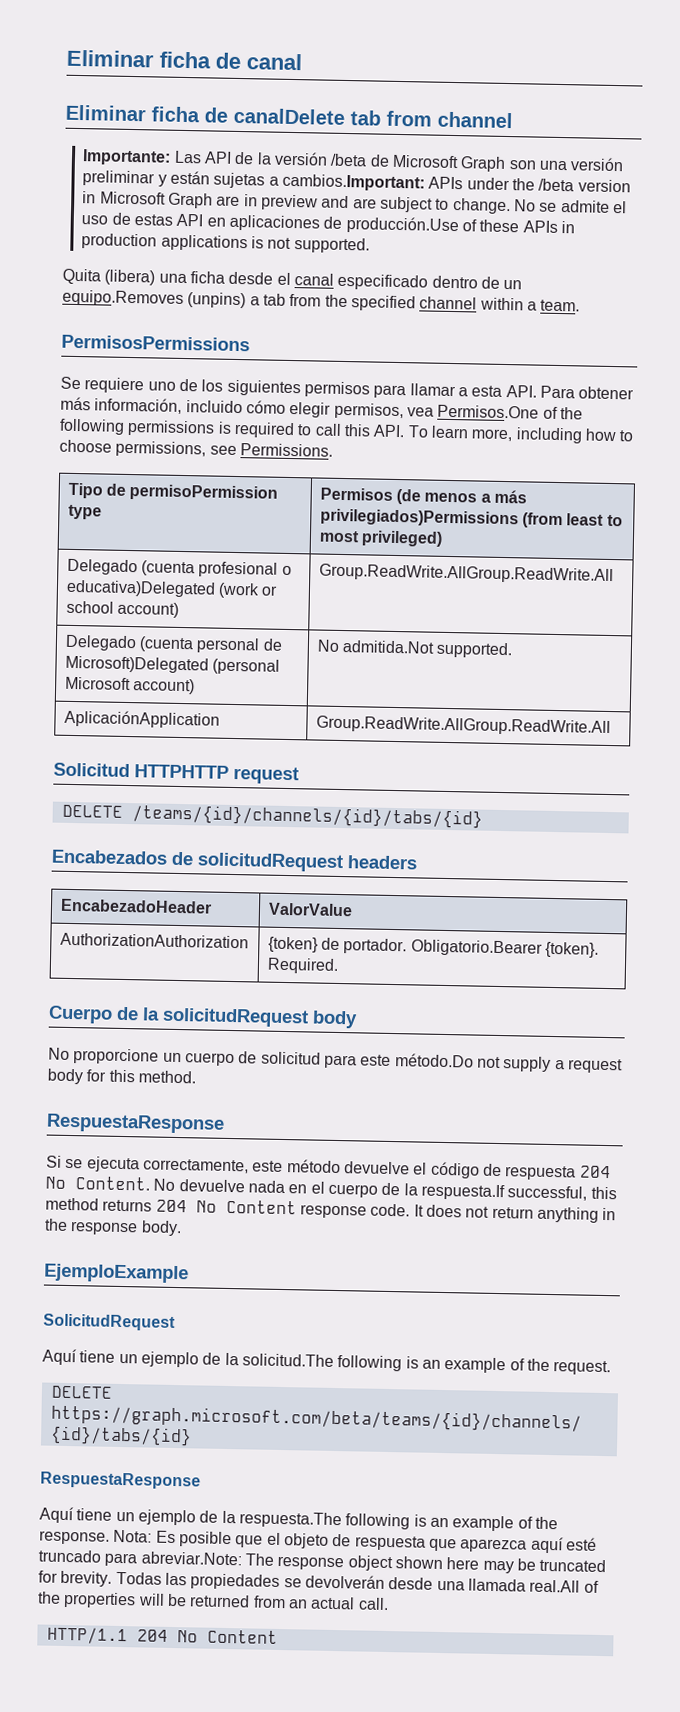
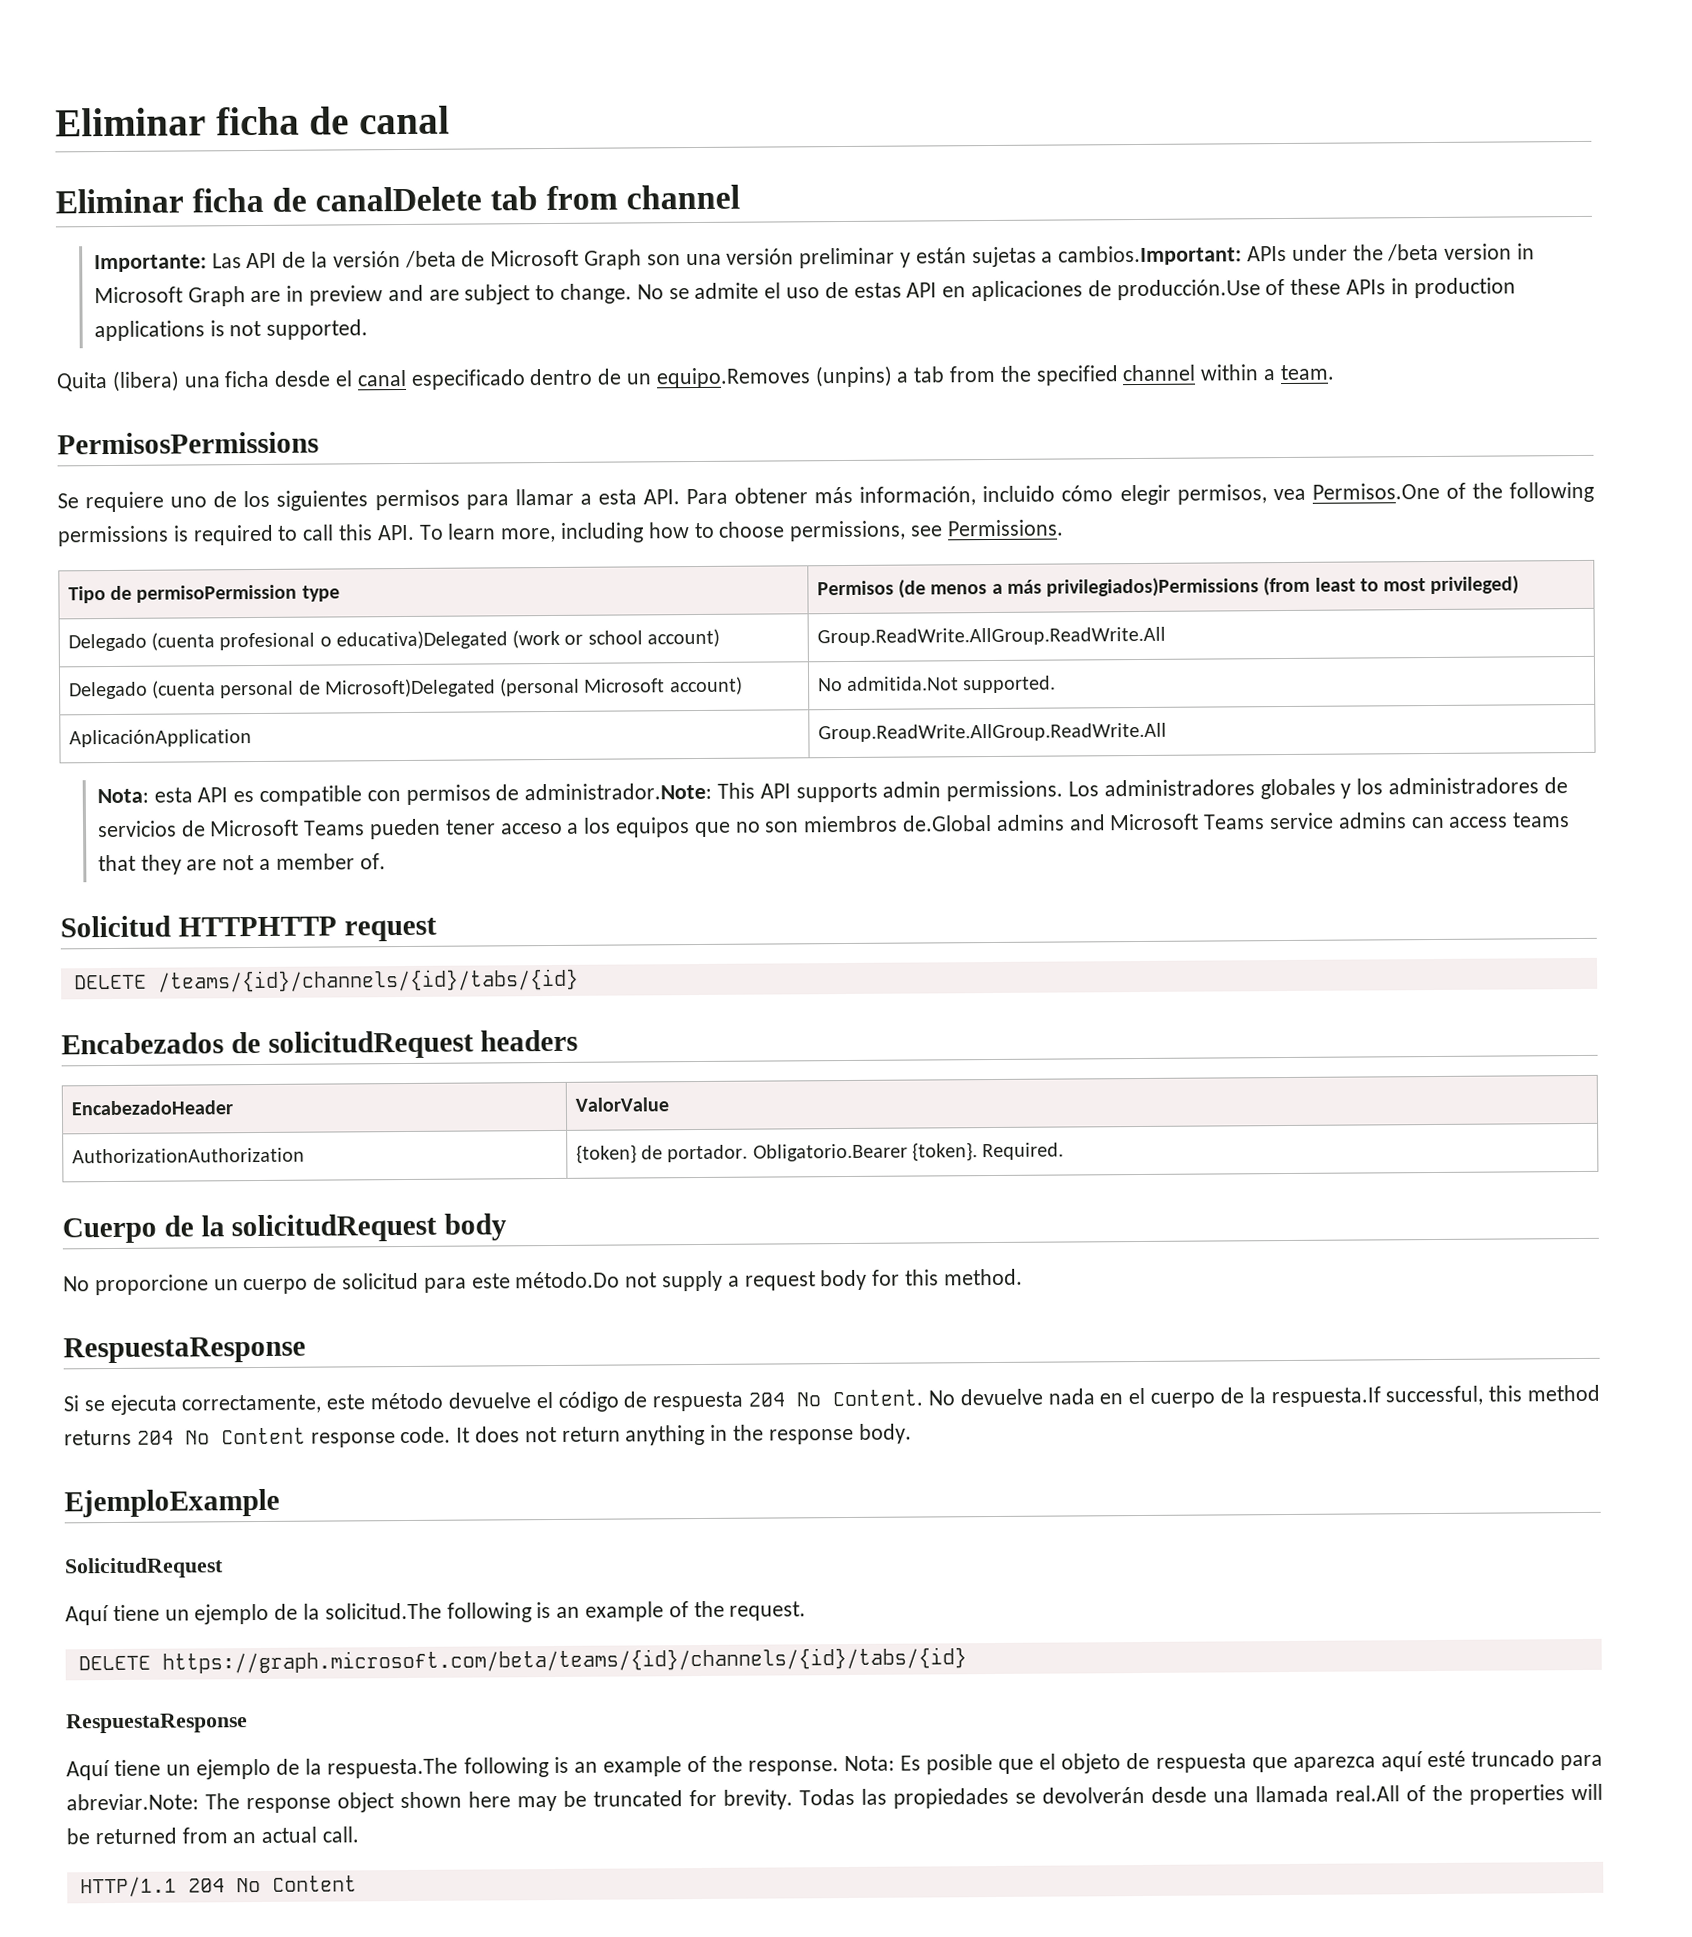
(611, 726) none -> [96,777,1568,806] [96,812,1571,840] [97,853,386,875] // Nota: esta API es compatible con permisos de administrador.Note: This API supports admin permissions. Los administradores globales y los administradores de servicios de Microsoft Teams pueden tener acceso a los equipos que no son miembros de.Global admins and Microsoft Teams service admins can access teams that they are not a member of.

